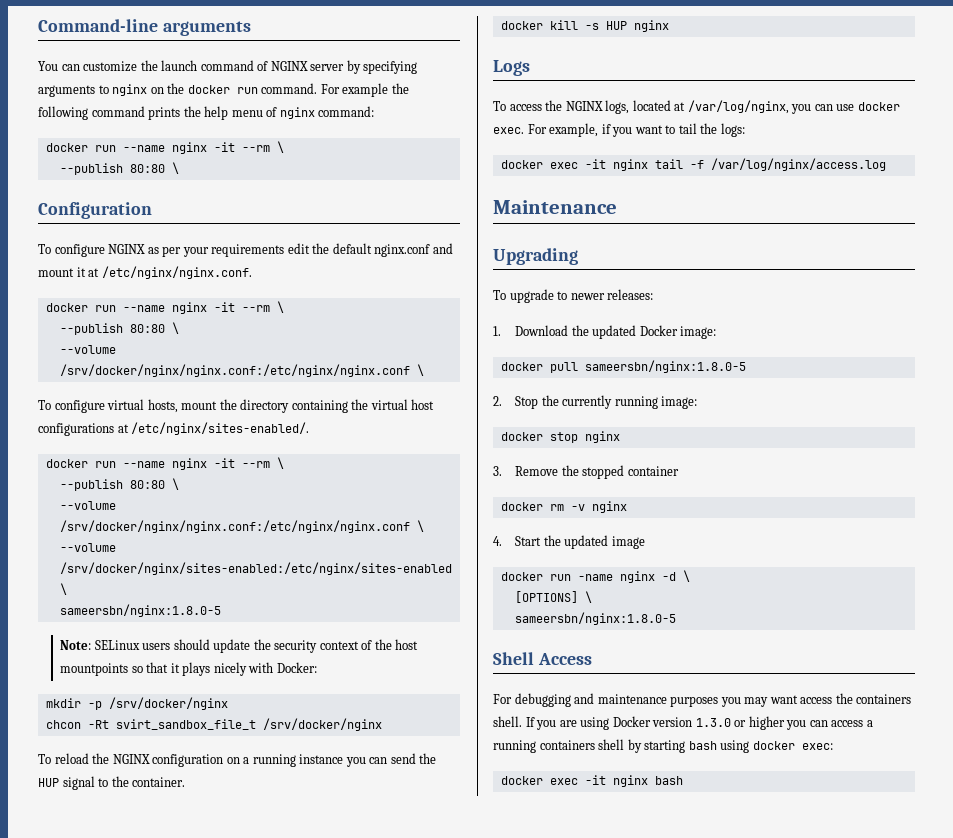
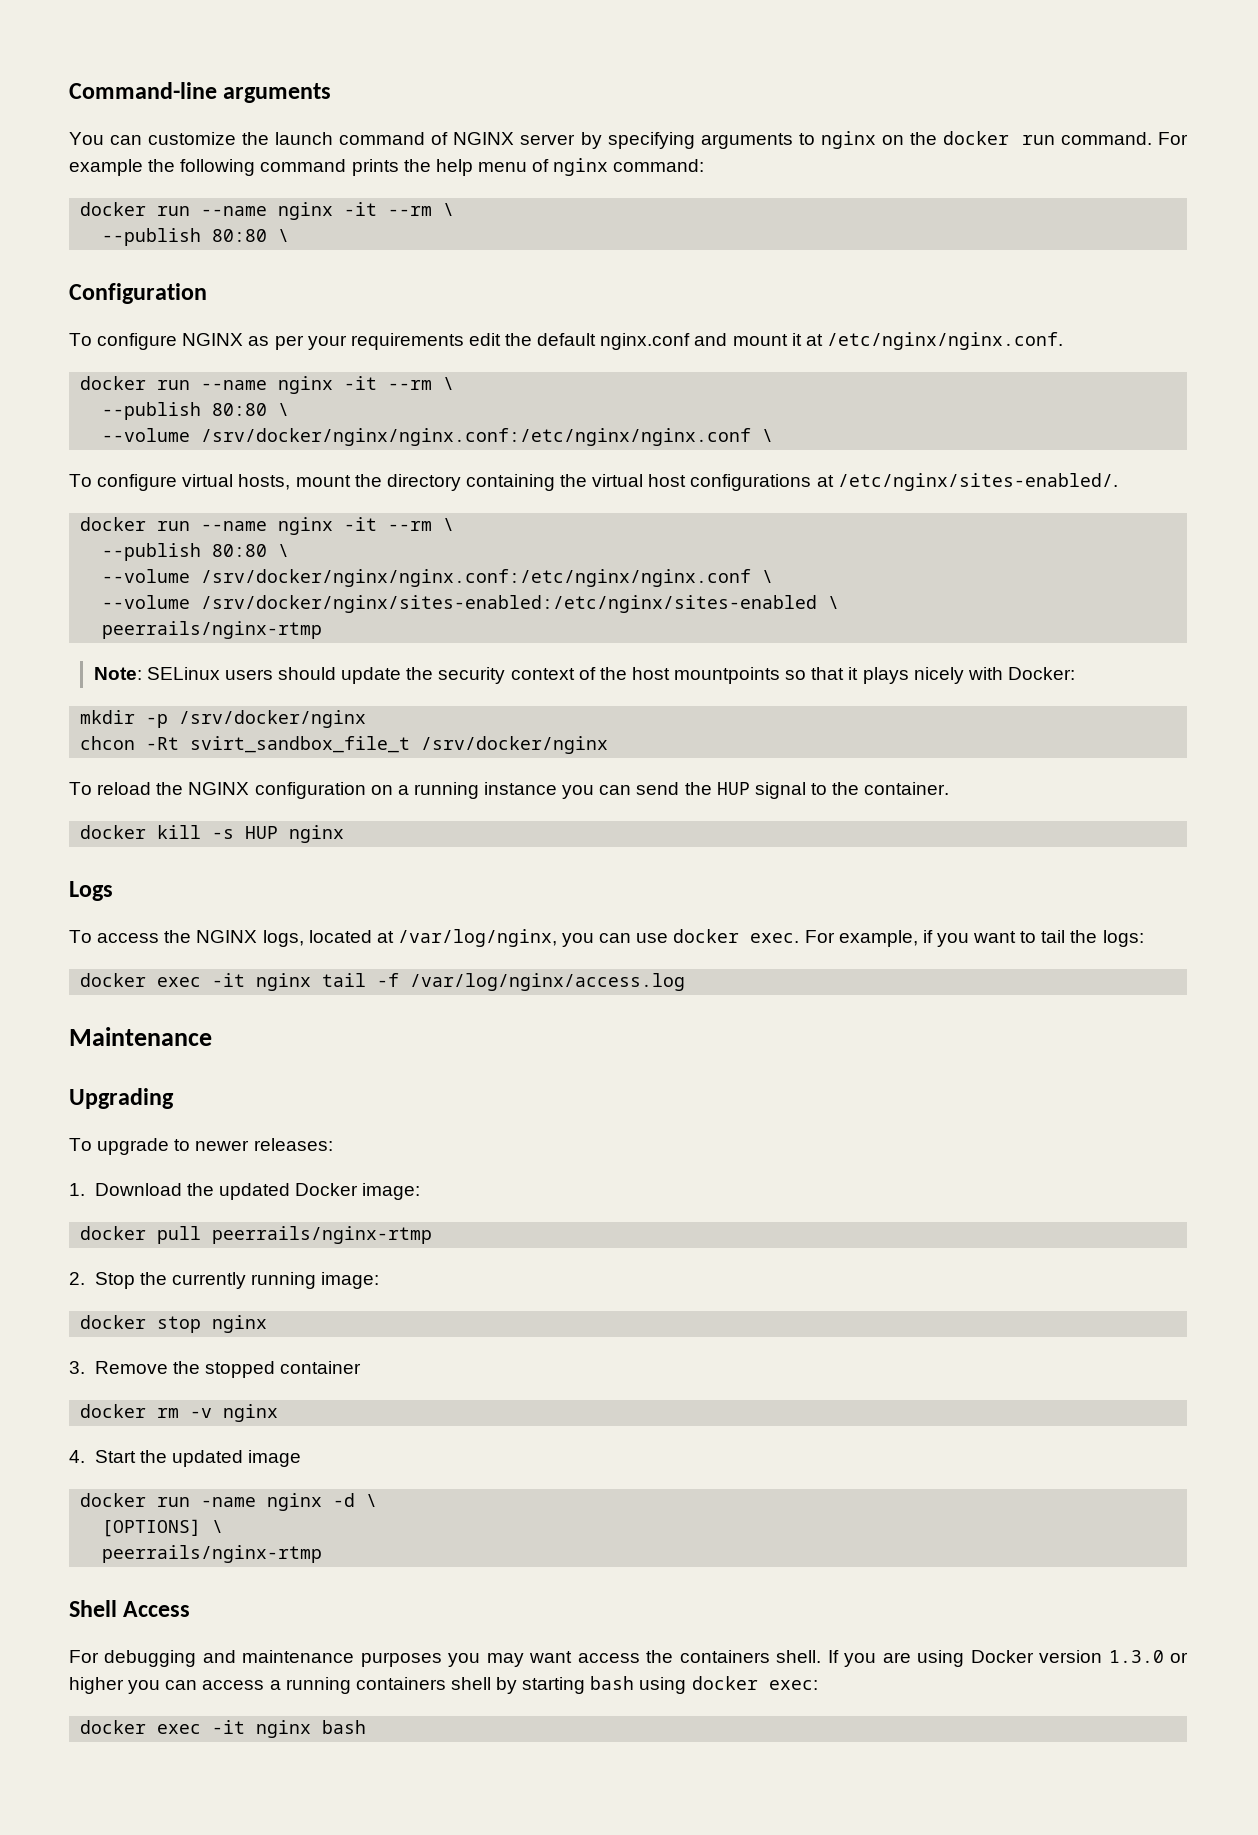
[59,604,221,617] sameersbn/nginx:1.8.0-5 -> [102,621,323,639] peerrails/nginx-rtmp
[584,360,746,373] sameersbn/nginx:1.8.0-5 -> [212,1226,433,1244] peerrails/nginx-rtmp
[514,612,676,625] sameersbn/nginx:1.8.0-5 -> [102,1545,323,1563] peerrails/nginx-rtmp

